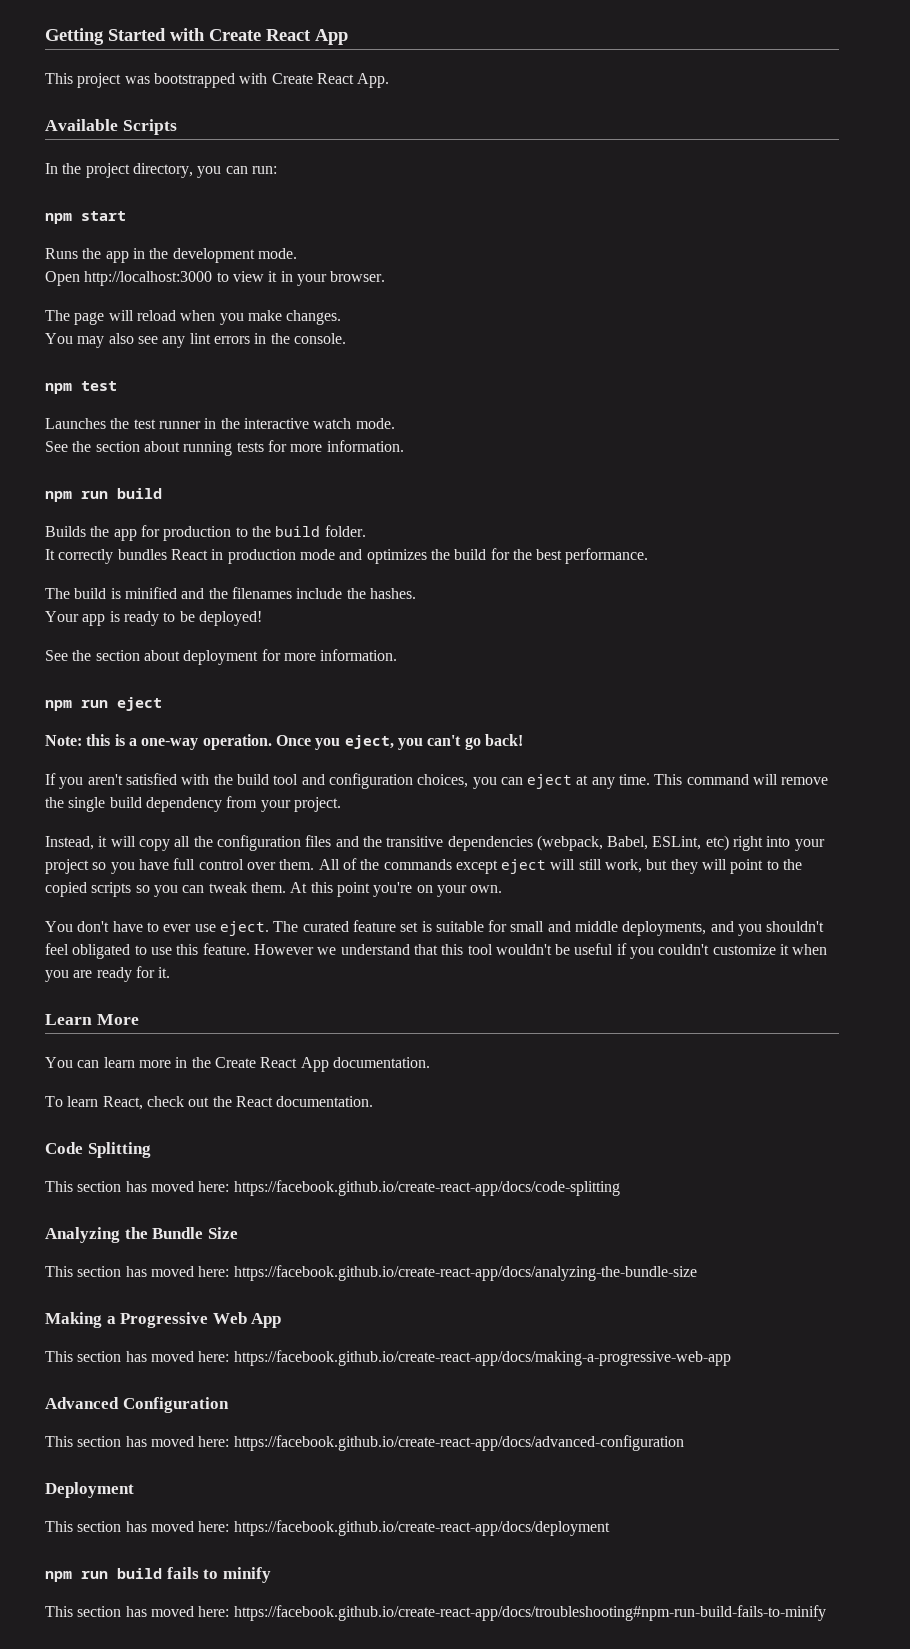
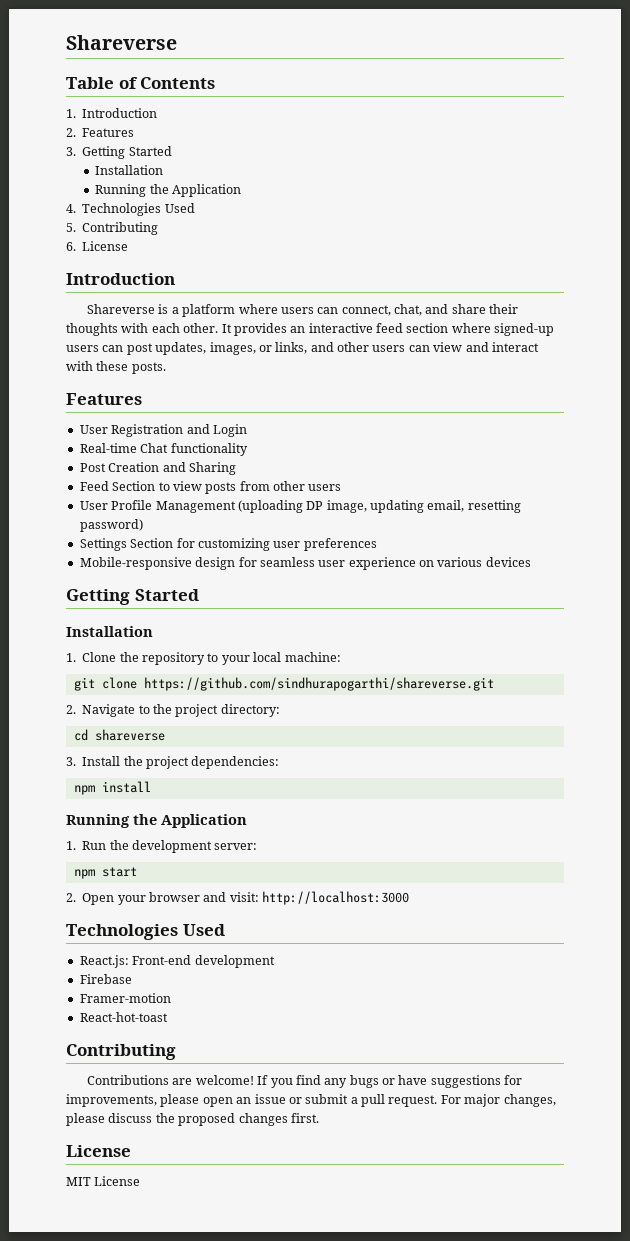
[45,28,348,45] [45,73,390,88] [45,119,177,135] [45,163,277,178] [45,211,126,224] [45,248,297,263] [45,271,386,286] [45,310,342,325] [45,333,346,348] [45,381,117,394] [45,418,395,429] [45,440,404,456] [45,488,162,502] [45,525,366,541] [45,548,649,564] [45,587,416,599] [45,611,262,626] [45,649,398,665] [45,697,162,711] [45,734,523,750] [45,773,829,789] [45,796,341,812] [45,835,825,851] [45,858,803,874] [45,882,503,897] [45,920,825,936] [45,943,828,959] [45,966,171,982] [45,1014,139,1025] [45,1057,430,1072] [45,1096,374,1110] [45,1142,151,1158] [45,1180,620,1196] [45,1227,238,1243] [45,1265,697,1281] [45,1312,282,1328] [45,1350,731,1366] [45,1397,229,1413] [45,1435,684,1451] [45,1482,134,1498] [45,1520,610,1536] [45,1567,271,1583] [45,1605,826,1621] Getting Started with Create React App // This project was bootstrapped with Create React App. // Available Scripts // In the project directory, you can run: // npm start // Runs the app in the development mode. // Open http://localhost:3000 to view it in your browser. // The page will reload when you make changes. // You may also see any lint errors in the console. // npm test // Launches the test runner in the interactive watch mode. // See the section about running tests for more information. // npm run build // Builds the app for production to the build folder. // It correctly bundles React in production mode and optimizes the build for the best performance. // The build is minified and the filenames include the hashes. // Your app is ready to be deployed! // See the section about deployment for more information. // npm run eject // Note: this is a one-way operation. Once you eject, you can't go back! // If you aren't satisfied with the build tool and configuration choices, you can eject at any time. This command will remove the single build dependency from your project. // Instead, it will copy all the configuration files and the transitive dependencies (webpack, Babel, ESLint, etc) right into your project so you have full control over them. All of the commands except eject will still work, but they will point to the copied scripts so you can tweak them. At this point you're on your own. // You don't have to ever use eject. The curated feature set is suitable for small and middle deployments, and you shouldn't feel obligated to use this feature. However we understand that this tool wouldn't be useful if you couldn't customize it when you are ready for it. // Learn More // You can learn more in the Create React App documentation. // To learn React, check out the React documentation. // Code Splitting // This section has moved here: https://facebook.github.io/create-react-app/docs/code-splitting // Analyzing the Bundle Size // This section has moved here: https://facebook.github.io/create-react-app/docs/analyzing-the-bundle-size // Making a Progressive Web App // This section has moved here: https://facebook.github.io/create-react-app/docs/making-a-progressive-web-app // Advanced Configuration // This section has moved here: https://facebook.github.io/create-react-app/docs/advanced-configuration // Deployment // This section has moved here: https://facebook.github.io/create-react-app/docs/deployment // npm run build fails to minify // This section has moved here: https://facebook.github.io/create-react-app/docs/troubleshooting#npm-run-build-fails-to-minify -> [66,35,177,50] [66,77,216,89] [66,108,158,118] [66,128,135,137] [66,146,172,159] [95,165,164,175] [95,184,241,197] [66,203,195,216] [66,222,159,235] [66,241,129,251] [66,273,175,285] [87,304,519,317] [66,323,555,336] [66,342,539,355] [66,361,166,374] [66,393,142,405] [79,424,247,437] [79,443,248,456] [79,462,236,475] [79,481,342,494] [79,500,521,513] [79,519,143,532] [79,538,377,551] [79,557,531,570] [66,589,199,605] [66,626,153,637] [66,652,341,665] [73,677,494,691] [66,704,280,717] [73,729,165,741] [66,756,280,769] [73,781,151,795] [66,814,247,828] [66,840,258,853] [73,867,137,879] [66,891,410,905] [66,924,225,940] [79,955,275,968] [79,974,132,984] [79,993,171,1003] [79,1012,168,1022] [66,1044,176,1060] [87,1075,523,1088] [66,1094,556,1107] [66,1113,319,1126] [66,1145,131,1157] [66,1176,141,1186] Shareverse // Table of Contents // 1. Introduction // 2. Features // 3. Getting Started // Installation // Running the Application // 4. Technologies Used // 5. Contributing // 6. License // Introduction // Shareverse is a platform where users can connect, chat, and share their thoughts with each other. It provides an interactive feed section where signed-up users can post updates, images, or links, and other users can view and interact with these posts. // Features // User Registration and Login // Real-time Chat functionality // Post Creation and Sharing // Feed Section to view posts from other users // User Profile Management (uploading DP image, updating email, resetting password) // Settings Section for customizing user preferences // Mobile-responsive design for seamless user experience on various devices // Getting Started // Installation // 1. Clone the repository to your local machine: // git clone https://github.com/sindhurapogarthi/shareverse.git // 2. Navigate to the project directory: // cd shareverse // 3. Install the project dependencies: // npm install // Running the Application // 1. Run the development server: // npm start // 2. Open your browser and visit: http://localhost:3000 // Technologies Used // React.js: Front-end development // Firebase // Framer-motion // React-hot-toast // Contributing // Contributions are welcome! If you find any bugs or have suggestions for improvements, please open an issue or submit a pull request. For major changes, please discuss the proposed changes first. // License // MIT License

